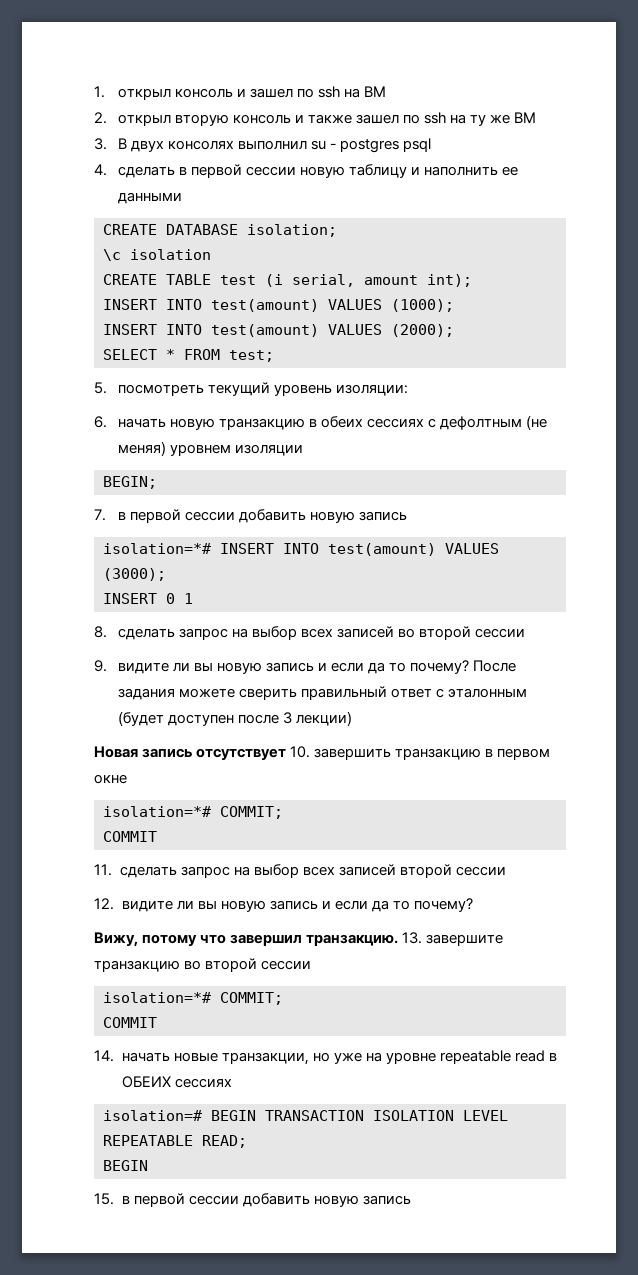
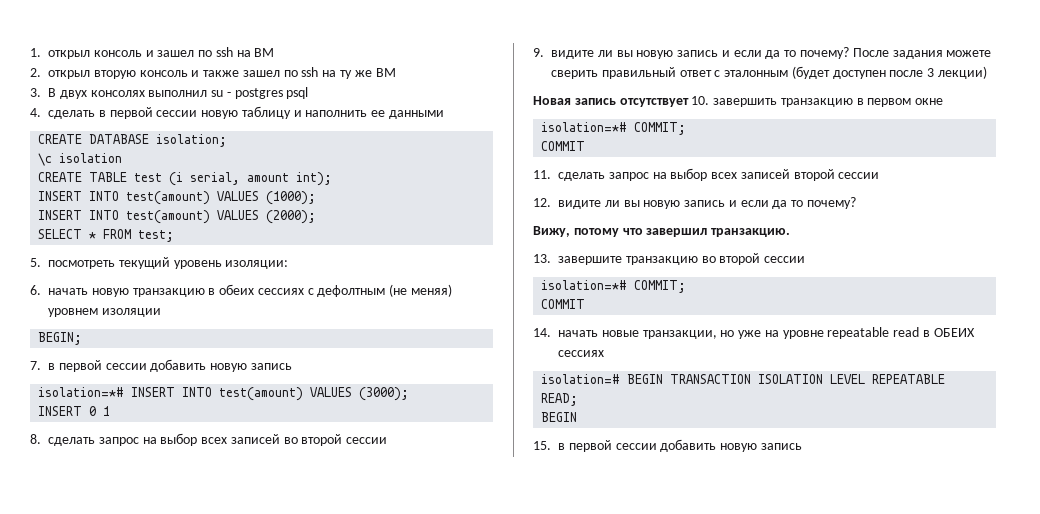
(399, 940) none -> (791, 232) //

